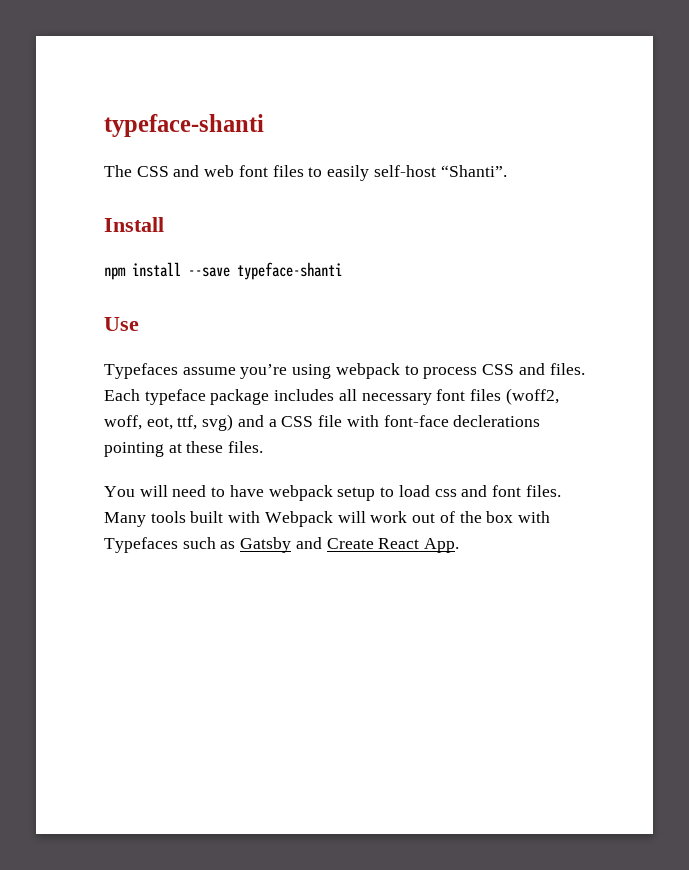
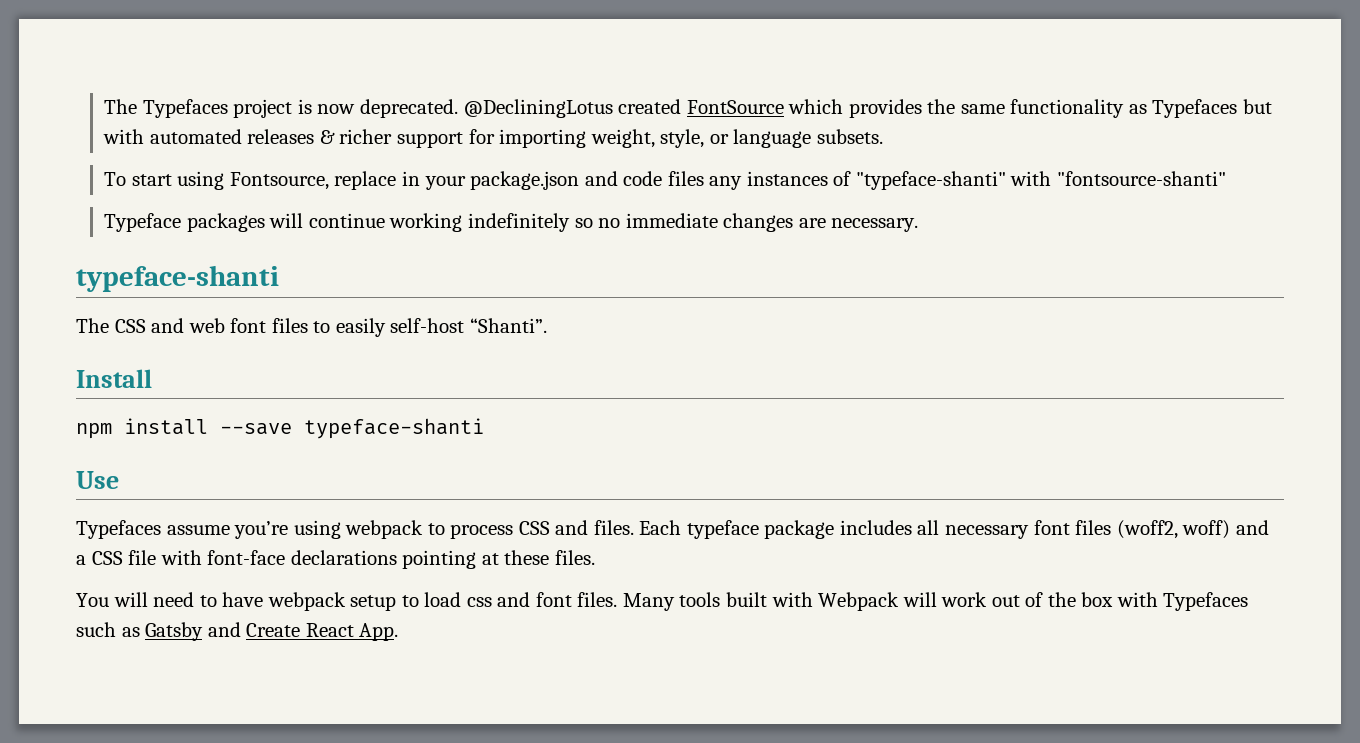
(104, 125) none -> [104,99,1272,118] [103,129,883,148] [104,171,1226,190] [104,213,919,232] The Typefaces project is now deprecated. @DecliningLotus created FontSource which provides the same functionality as Typefaces but with automated releases & richer support for importing weight, style, or language subsets. // To start using Fontsource, replace in your package.json and code files any instances of "typeface-shanti" with "fontsource-shanti" // Typeface packages will continue working indefinitely so no immediate changes are necessary. //
[104,414,234,431] woff, eot, ttf, svg) -> [1182,520,1231,539] woff)
[453,415,541,427] declerations -> [290,550,397,565] declarations

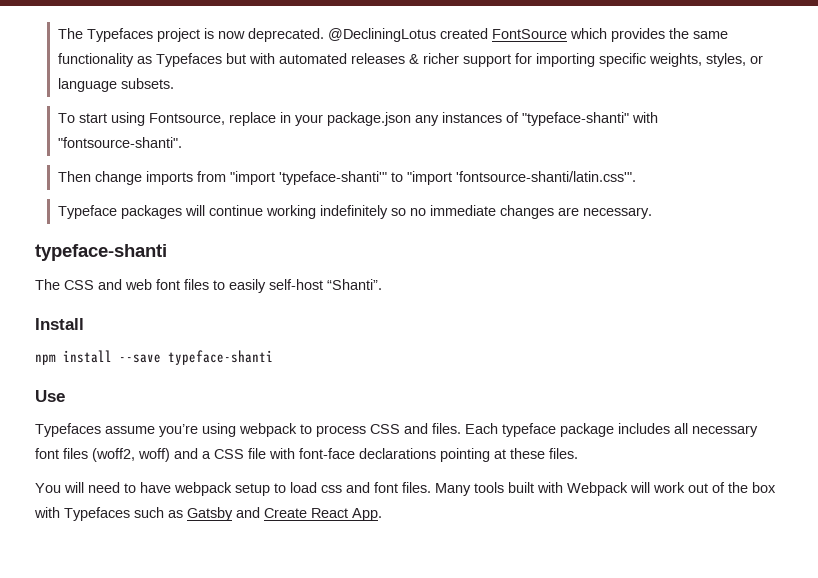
[590,129,705,148] weight, style, -> [598,53,746,67] specific weights, styles,
[584,171,704,186] and code files -> (411, 119) none
[1056,171,1226,186] "fontsource-shanti" -> [57,137,182,148] [57,171,636,185] "fontsource-shanti". // Then change imports from "import 'typeface-shanti'" to "import 'fontsource-shanti/latin.css'".

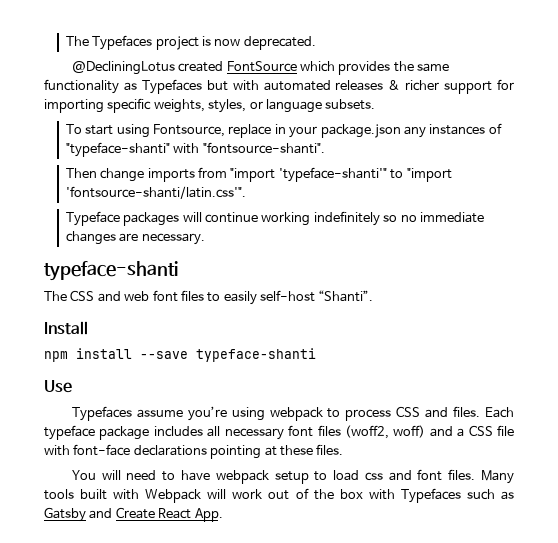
(324, 35) none -> (316, 43) //

